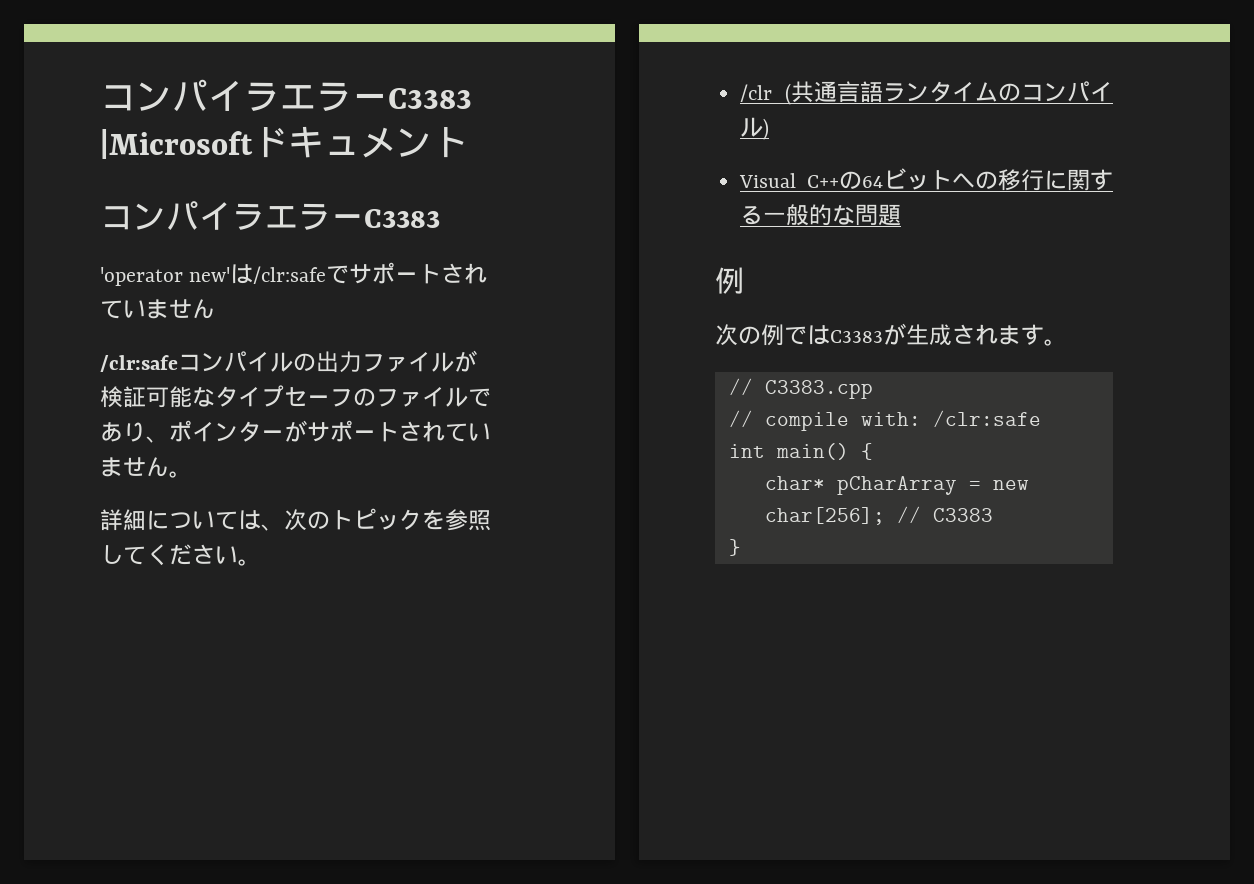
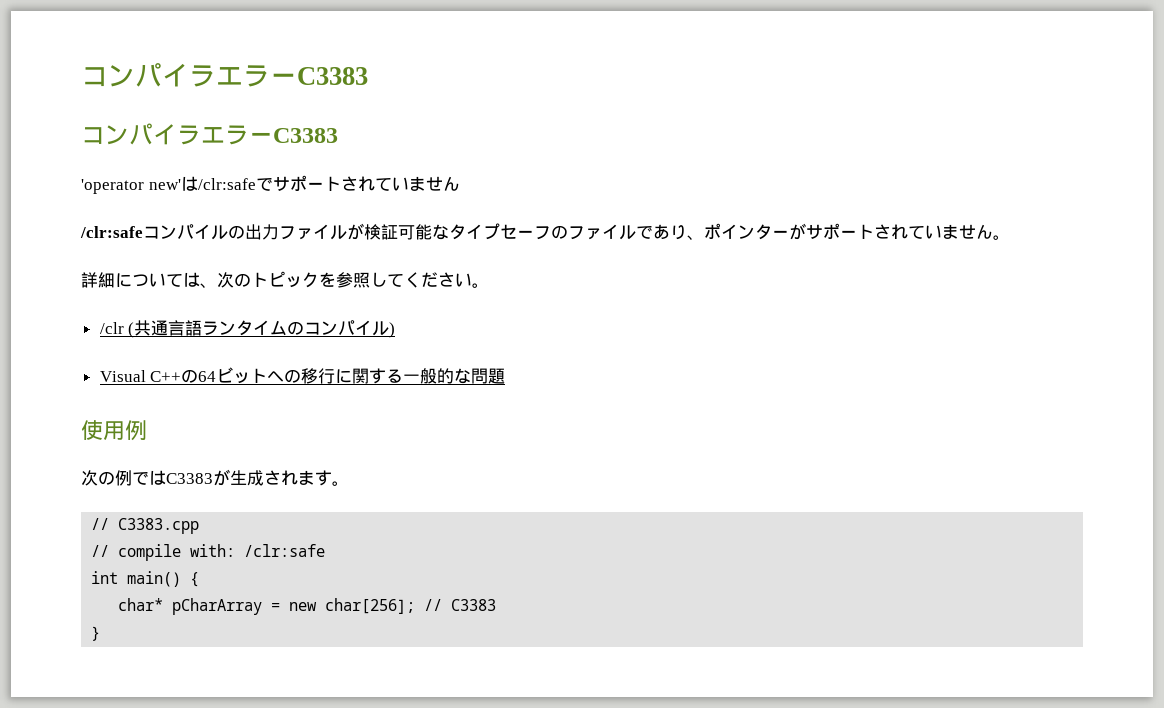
[100,79,472,112] [100,126,468,159] コンパイラエラーC3383 |Microsoftドキュメント -> [81,63,368,87] コンパイラエラーC3383
(902, 215) none -> [81,420,125,440] 使用

